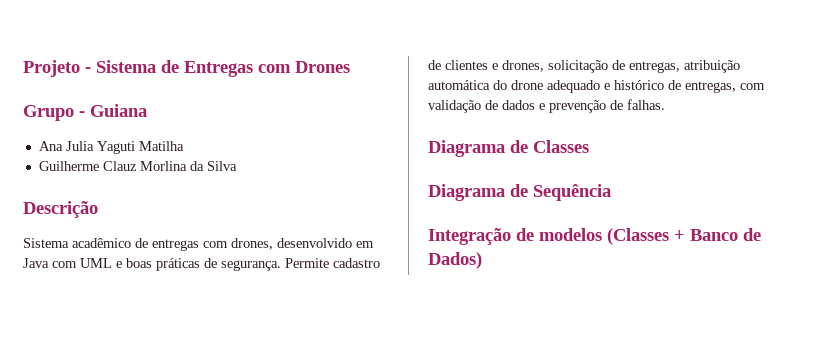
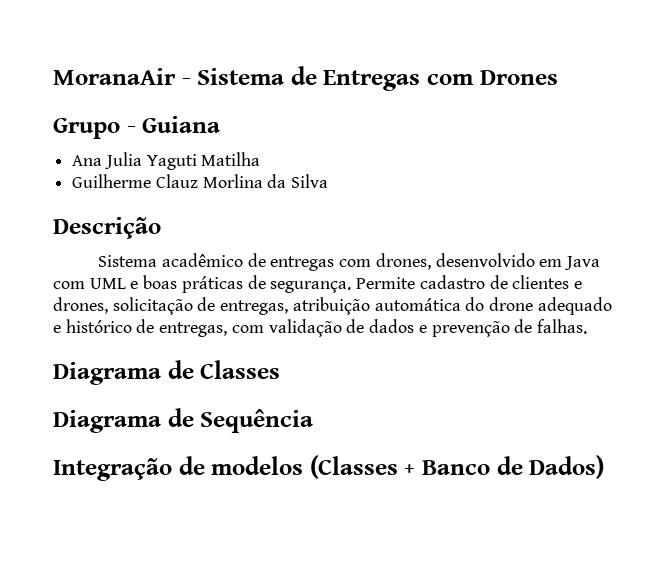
[23,60,80,77] Projeto -> [53,68,176,85] MoranaAir

